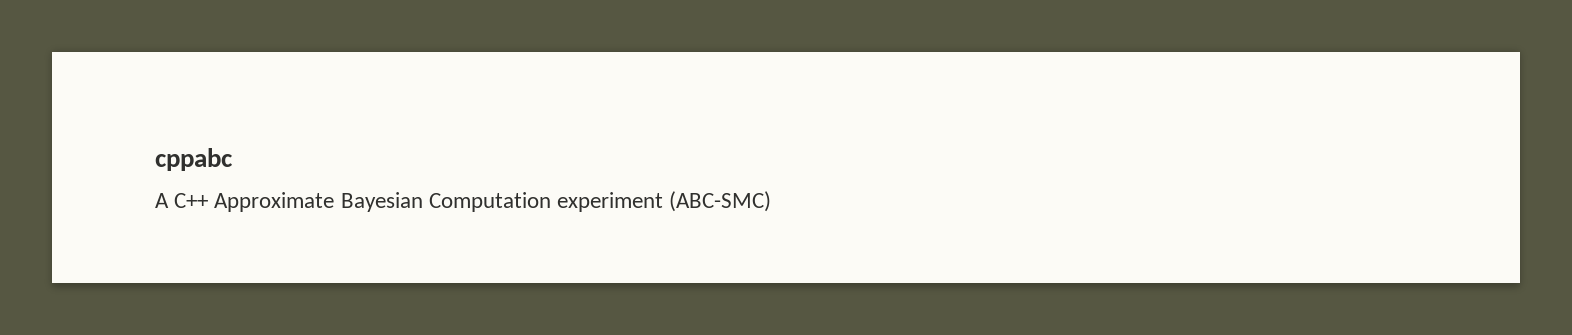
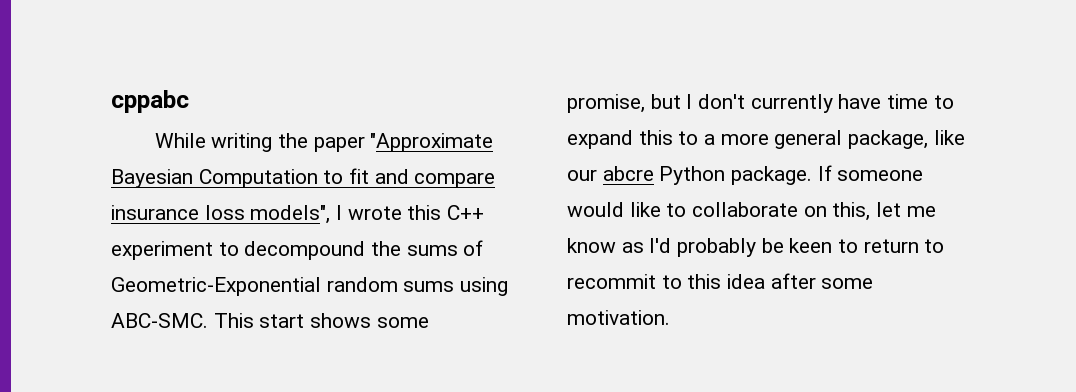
[155,191,772,212] A C++ Approximate Bayesian Computation experiment (ABC-SMC) -> [154,133,494,152] [111,168,496,188] [111,205,485,224] [111,240,484,260] [111,277,509,296] [111,313,429,328] [567,94,954,113] [567,130,965,149] [567,165,924,185] [567,202,936,221] [567,238,945,257] [567,273,874,289] [567,310,670,325] While writing the paper "Approximate Bayesian Computation to fit and compare insurance loss models", I wrote this C++ experiment to decompound the sums of Geometric-Exponential random sums using ABC-SMC. This start shows some promise, but I don't currently have time to expand this to a more general package, like our abcre Python package. If someone would like to collaborate on this, let me know as I'd probably be keen to return to recommit to this idea after some motivation.

